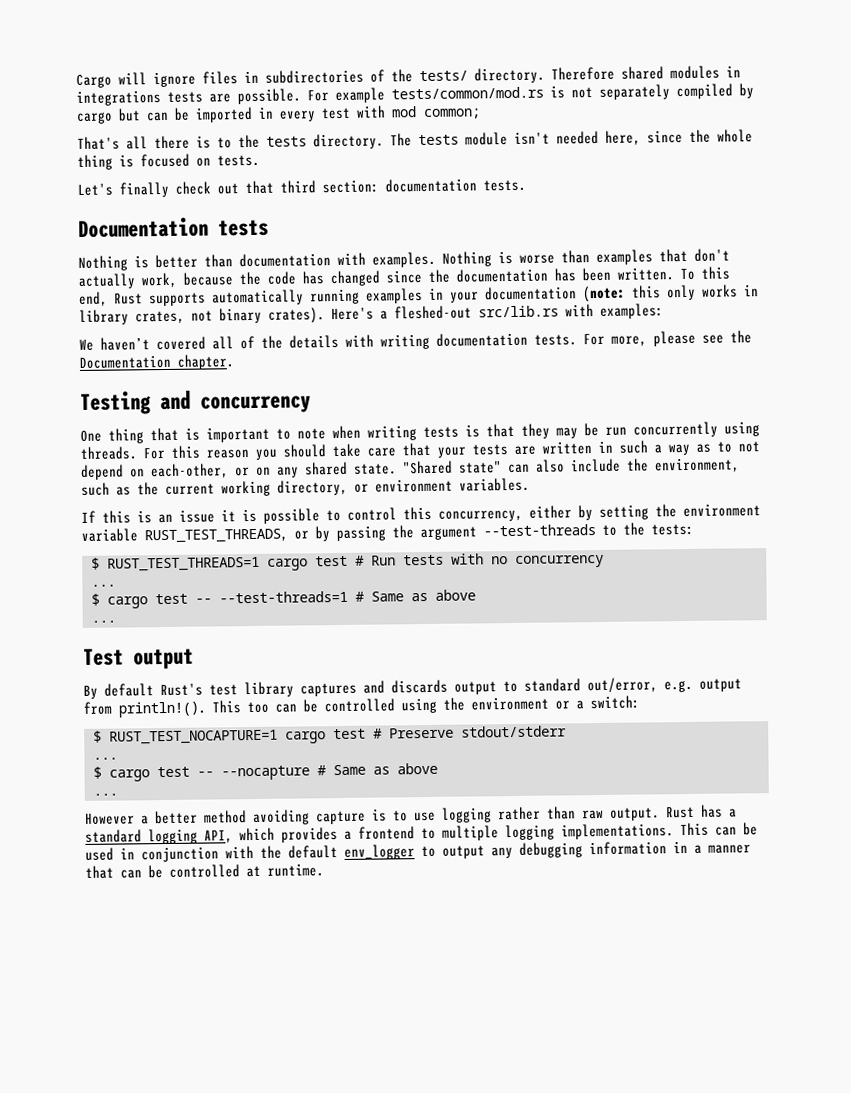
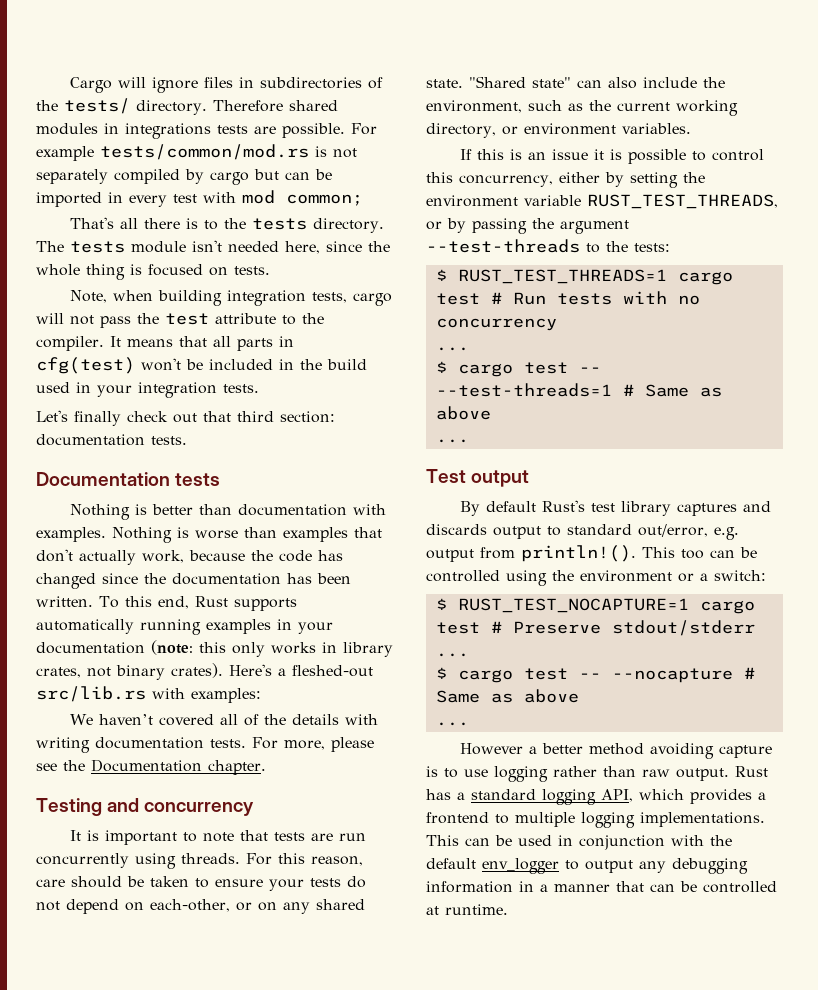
(260, 160) none -> [69,290,392,306] [36,313,324,328] [36,336,294,351] [36,357,367,374] [36,382,259,398] // Note, when building integration tests, cargo will not pass the test attribute to the compiler. It means that all parts in cfg(test) won't be included in the build used in your integration tests.
[80,427,179,444] One thing that -> [69,830,81,841] It
[332,422,599,441] when writing tests is that they may be -> [239,830,333,841] that tests are
[206,440,732,460] reason you should take care that your tests are written in such a way as to -> [311,856,363,866] [36,876,366,891] reason, care should be taken to ensure your tests do

